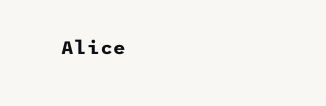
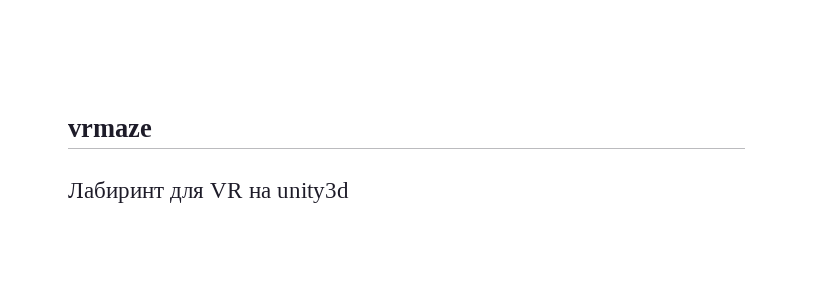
[61,39,126,55] Alice -> [68,124,152,137] [68,181,349,203] vrmaze // Лабиринт для VR на unity3d

